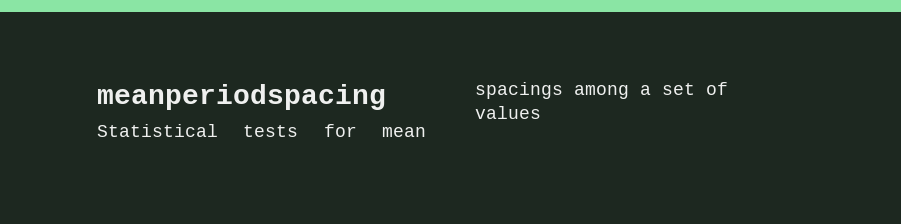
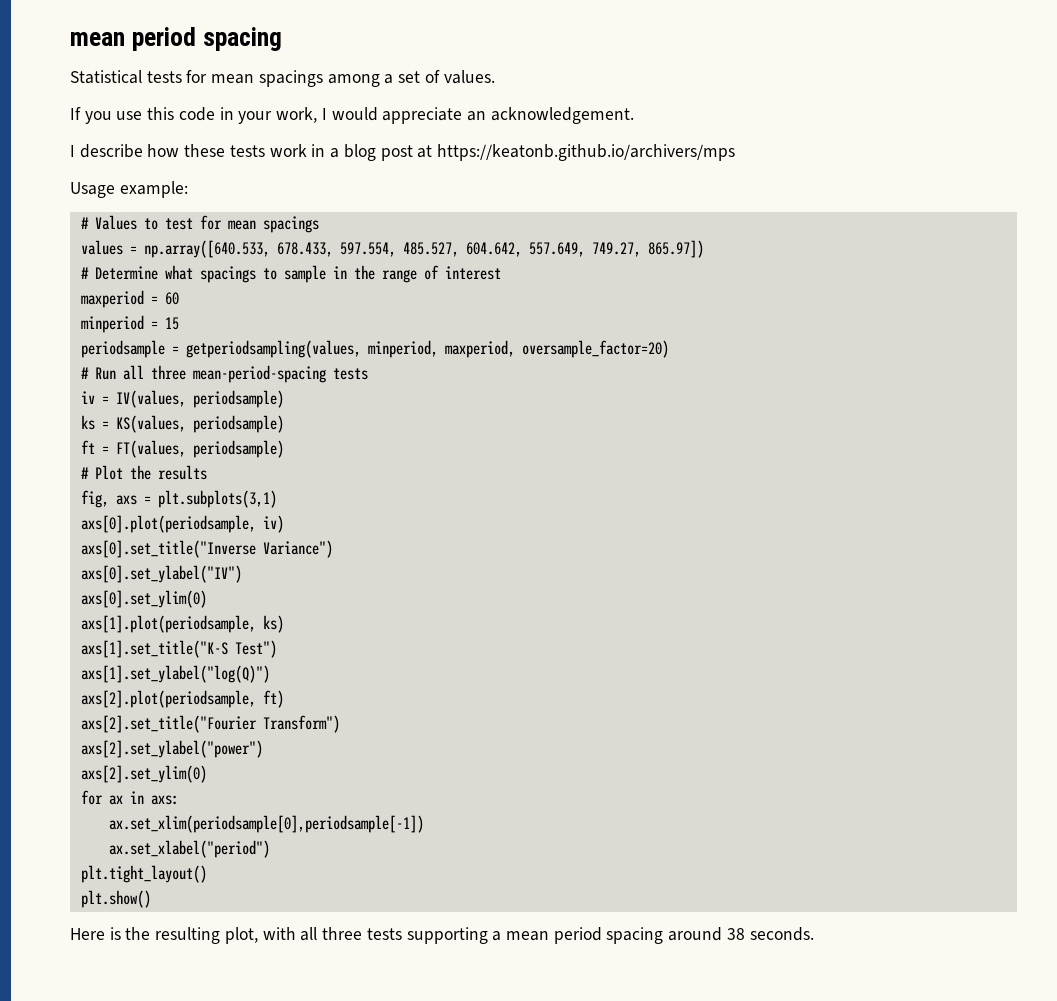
[97,84,386,110] meanperiodspacing -> [70,27,282,51] mean period spacing
[475,106,541,119] values -> [443,70,495,84] [70,107,634,124] [70,144,735,161] [70,181,188,198] [80,215,319,233] [80,240,704,258] [80,265,501,283] [80,290,179,308] [80,315,179,333] [80,340,669,358] [80,365,368,383] [80,390,284,408] [80,415,284,433] [80,440,284,458] [80,465,207,480] [80,490,277,508] [80,515,284,533] [80,540,333,558] [80,565,242,583] [80,590,207,608] [80,615,284,633] [80,640,277,658] [80,665,270,683] [80,690,284,708] [80,715,340,733] [80,740,263,758] [80,765,207,783] [80,790,179,805] [108,815,424,833] [108,840,270,858] [80,865,207,883] [80,890,151,908] [70,927,814,944] values. // If you use this code in your work, I would appreciate an acknowledgement. // I describe how these tests work in a blog post at https://keatonb.github.io/archivers/mps // Usage example: // # Values to test for mean spacings // values = np.array([640.533, 678.433, 597.554, 485.527, 604.642, 557.649, 749.27, 865.97]) // # Determine what spacings to sample in the range of interest // maxperiod = 60 // minperiod = 15 // periodsample = getperiodsampling(values, minperiod, maxperiod, oversample_factor=20) // # Run all three mean-period-spacing tests // iv = IV(values, periodsample) // ks = KS(values, periodsample) // ft = FT(values, periodsample) // # Plot the results // fig, axs = plt.subplots(3,1) // axs[0].plot(periodsample, iv) // axs[0].set_title("Inverse Variance") // axs[0].set_ylabel("IV") // axs[0].set_ylim(0) // axs[1].plot(periodsample, ks) // axs[1].set_title("K-S Test") // axs[1].set_ylabel("log(Q)") // axs[2].plot(periodsample, ft) // axs[2].set_title("Fourier Transform") // axs[2].set_ylabel("power") // axs[2].set_ylim(0) // for ax in axs: // ax.set_xlim(periodsample[0],periodsample[-1]) // ax.set_xlabel("period") // plt.tight_layout() // plt.show() // Here is the resulting plot, with all three tests supporting a mean period spacing around 38 seconds.

